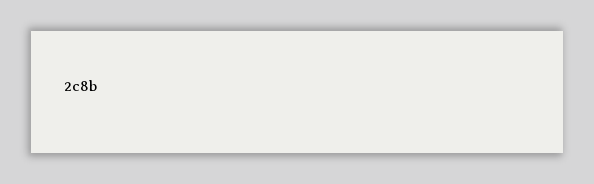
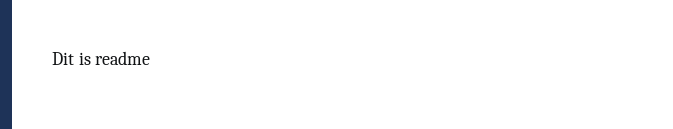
[64,80,97,91] 2c8b -> [52,51,151,65] Dit is readme

